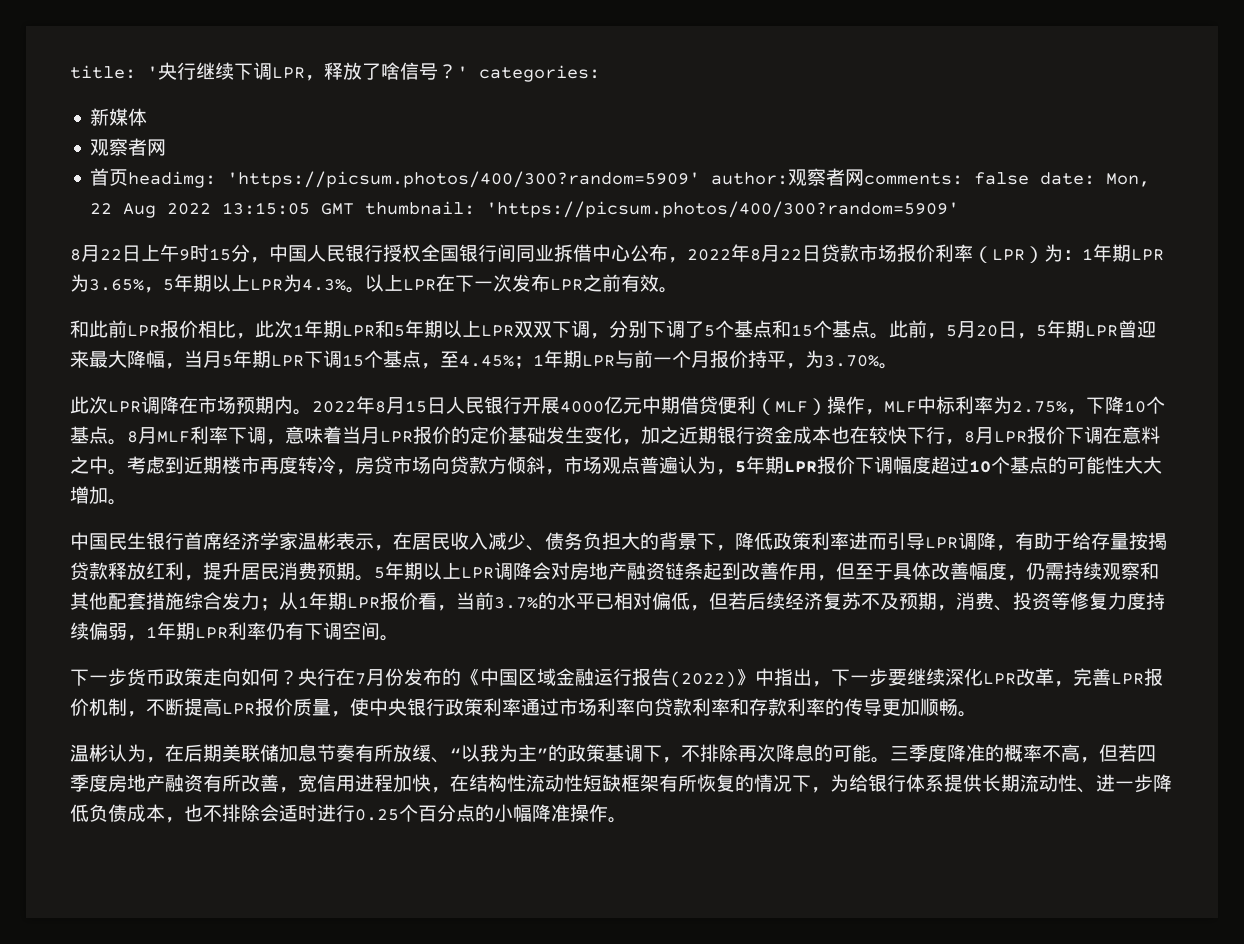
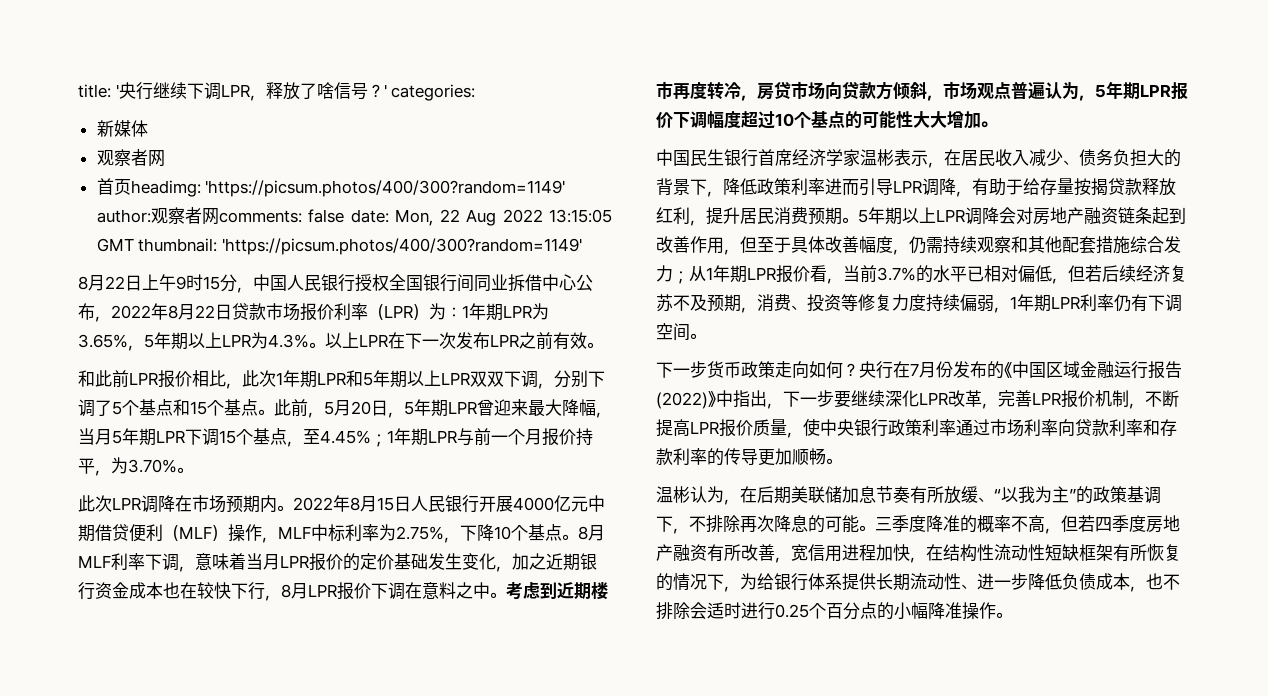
[227,171,701,188] 'https://picsum.photos/400/300?random=5909' -> [205,180,566,197] 'https://picsum.photos/400/300?random=1149'
[486,201,960,218] 'https://picsum.photos/400/300?random=5909' -> [221,238,582,255] 'https://picsum.photos/400/300?random=1149'

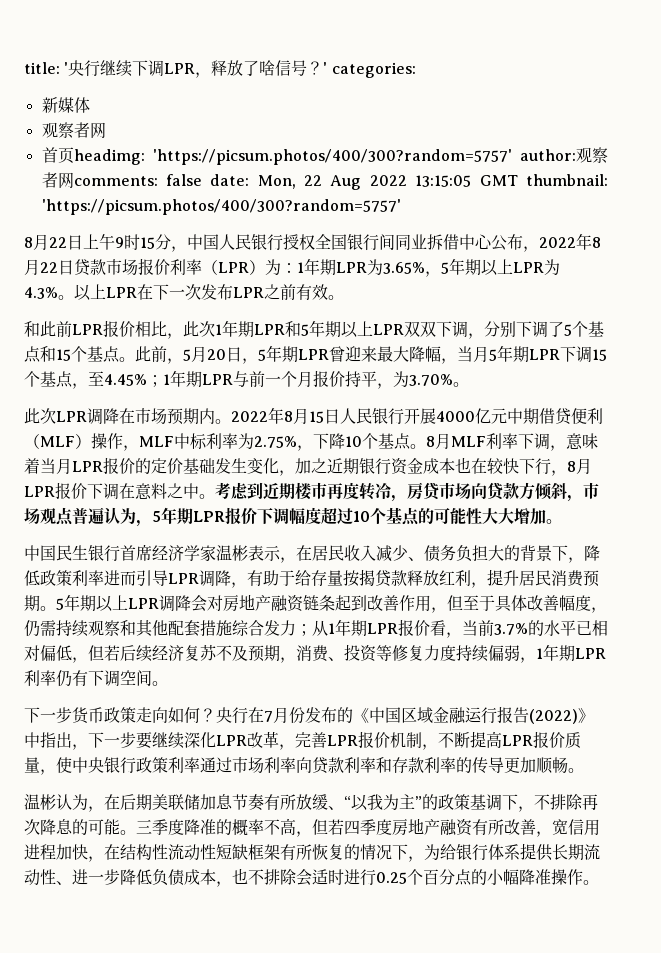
[205,180,566,197] 'https://picsum.photos/400/300?random=1149' -> [152,149,512,165] 'https://picsum.photos/400/300?random=5757'
[221,238,582,255] 'https://picsum.photos/400/300?random=1149' -> [41,199,401,215] 'https://picsum.photos/400/300?random=5757'

